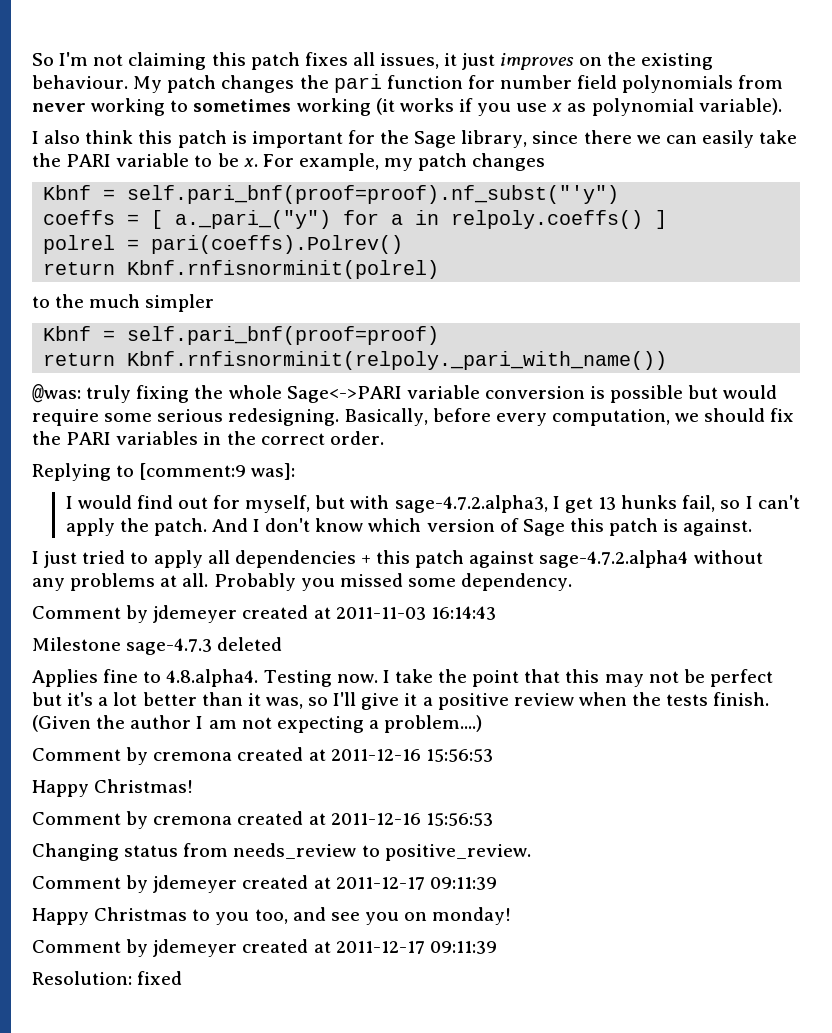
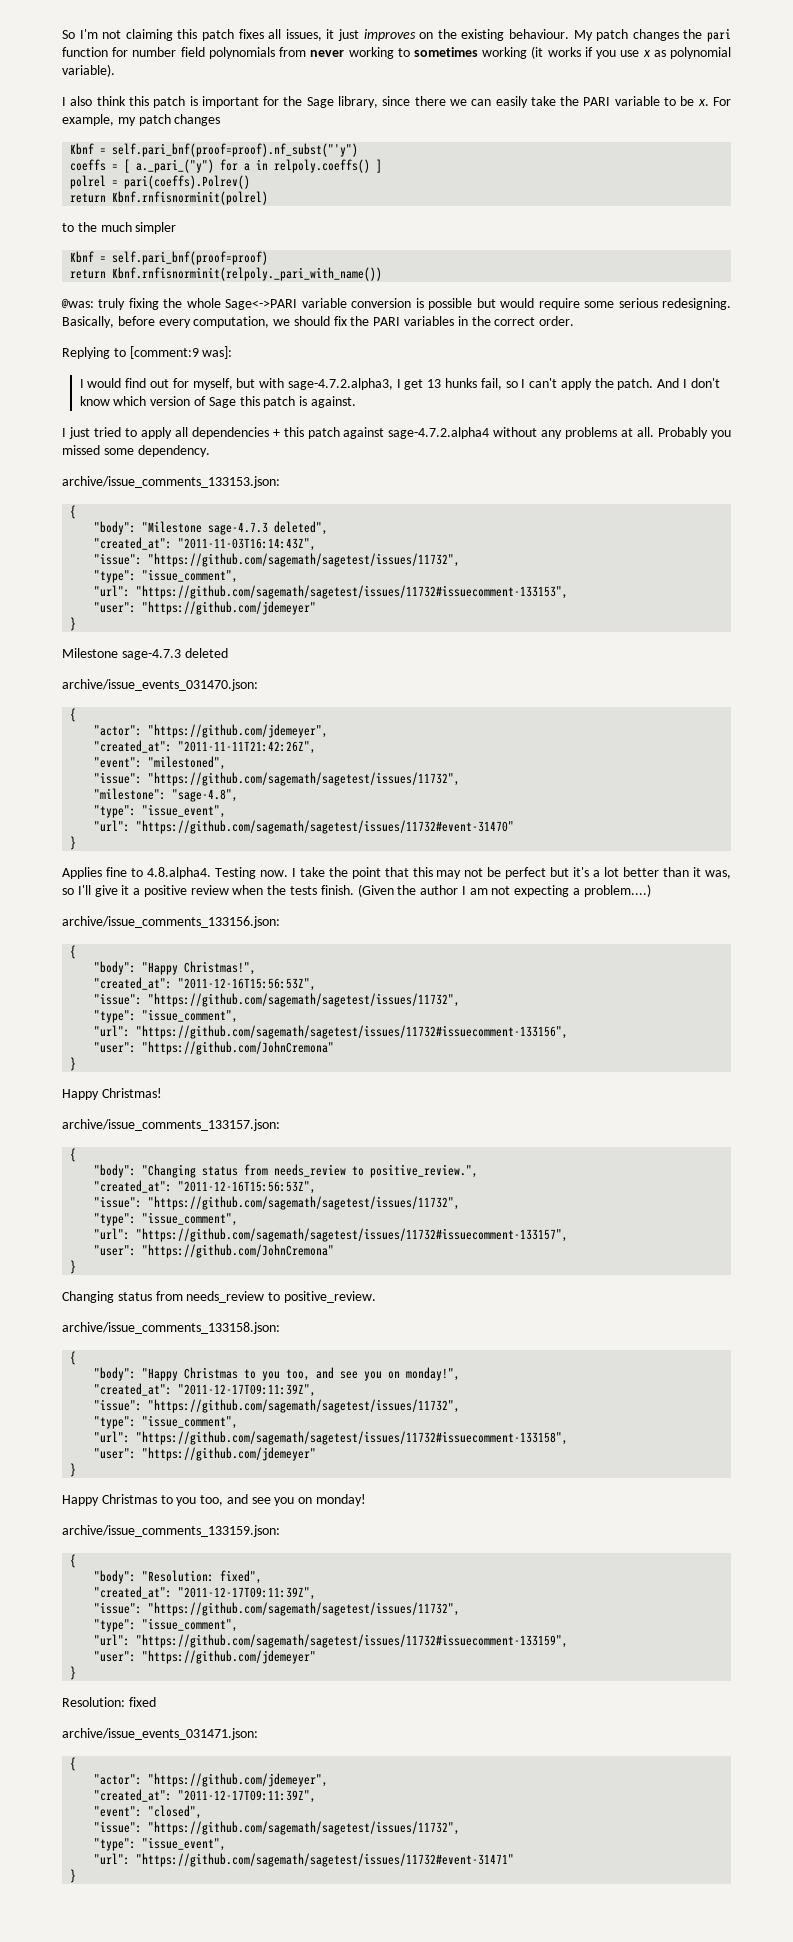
[32,605,496,623] [32,637,283,655] Comment by jdemeyer created at 2011-11-03 16:14:43 // Milestone sage-4.7.3 deleted -> [62,476,280,488] [70,505,77,519] [94,521,329,535] [94,537,317,551] [94,553,461,567] [94,569,239,583] [94,585,569,599] [94,601,317,615] [70,617,77,631] [62,648,228,660] [62,679,258,691] [70,708,77,722] [94,724,329,738] [94,740,317,754] [94,756,227,770] [94,772,461,786] [94,788,239,802] [94,804,227,818] [94,820,515,834] [70,836,77,850] archive/issue_comments_133153.json: // { // "body": "Milestone sage-4.7.3 deleted", // "created_at": "2011-11-03T16:14:43Z", // "issue": "https://github.com/sagemath/sagetest/issues/11732", // "type": "issue_comment", // "url": "https://github.com/sagemath/sagetest/issues/11732#issuecomment-133153", // "user": "https://github.com/jdemeyer" // } // Milestone sage-4.7.3 deleted // archive/issue_events_031470.json: // { // "actor": "https://github.com/jdemeyer", // "created_at": "2011-11-11T21:42:26Z", // "event": "milestoned", // "issue": "https://github.com/sagemath/sagetest/issues/11732", // "milestone": "sage-4.8", // "type": "issue_event", // "url": "https://github.com/sagemath/sagetest/issues/11732#event-31470" // }
[32,747,493,765] [32,779,194,797] [32,811,493,829] Comment by cremona created at 2011-12-16 15:56:53 // Happy Christmas! // Comment by cremona created at 2011-12-16 15:56:53 -> [62,916,280,928] [70,945,77,959] [94,961,257,975] [94,977,317,991] [94,993,461,1007] [94,1009,239,1023] [94,1025,569,1039] [94,1041,335,1055] [70,1057,77,1071] [62,1088,162,1100] [62,1119,280,1131] [70,1148,77,1162] [94,1164,479,1178] [94,1180,317,1194] [94,1196,461,1210] [94,1212,239,1226] [94,1228,569,1242] [94,1244,335,1258] [70,1260,77,1274] archive/issue_comments_133156.json: // { // "body": "Happy Christmas!", // "created_at": "2011-12-16T15:56:53Z", // "issue": "https://github.com/sagemath/sagetest/issues/11732", // "type": "issue_comment", // "url": "https://github.com/sagemath/sagetest/issues/11732#issuecomment-133156", // "user": "https://github.com/JohnCremona" // } // Happy Christmas! // archive/issue_comments_133157.json: // { // "body": "Changing status from needs_review to positive_review.", // "created_at": "2011-12-16T15:56:53Z", // "issue": "https://github.com/sagemath/sagetest/issues/11732", // "type": "issue_comment", // "url": "https://github.com/sagemath/sagetest/issues/11732#issuecomment-133157", // "user": "https://github.com/JohnCremona" // }
[32,875,497,893] Comment by jdemeyer created at 2011-12-17 09:11:39 -> [62,1322,280,1334] [70,1351,77,1365] [94,1367,461,1381] [94,1383,317,1397] [94,1399,461,1413] [94,1415,239,1429] [94,1431,569,1445] [94,1447,317,1461] [70,1463,77,1477] archive/issue_comments_133158.json: // { // "body": "Happy Christmas to you too, and see you on monday!", // "created_at": "2011-12-17T09:11:39Z", // "issue": "https://github.com/sagemath/sagetest/issues/11732", // "type": "issue_comment", // "url": "https://github.com/sagemath/sagetest/issues/11732#issuecomment-133158", // "user": "https://github.com/jdemeyer" // }
[32,939,497,957] [32,971,183,985] Comment by jdemeyer created at 2011-12-17 09:11:39 // Resolution: fixed -> [62,1525,280,1537] [70,1554,77,1568] [94,1570,263,1584] [94,1586,317,1600] [94,1602,461,1616] [94,1618,239,1632] [94,1634,569,1648] [94,1650,317,1664] [70,1666,77,1680] [62,1697,156,1707] [62,1728,258,1740] [70,1757,77,1771] [94,1773,329,1787] [94,1789,317,1803] [94,1805,203,1819] [94,1821,461,1835] [94,1837,227,1851] [94,1853,515,1867] [70,1869,77,1883] archive/issue_comments_133159.json: // { // "body": "Resolution: fixed", // "created_at": "2011-12-17T09:11:39Z", // "issue": "https://github.com/sagemath/sagetest/issues/11732", // "type": "issue_comment", // "url": "https://github.com/sagemath/sagetest/issues/11732#issuecomment-133159", // "user": "https://github.com/jdemeyer" // } // Resolution: fixed // archive/issue_events_031471.json: // { // "actor": "https://github.com/jdemeyer", // "created_at": "2011-12-17T09:11:39Z", // "event": "closed", // "issue": "https://github.com/sagemath/sagetest/issues/11732", // "type": "issue_event", // "url": "https://github.com/sagemath/sagetest/issues/11732#event-31471" // }

